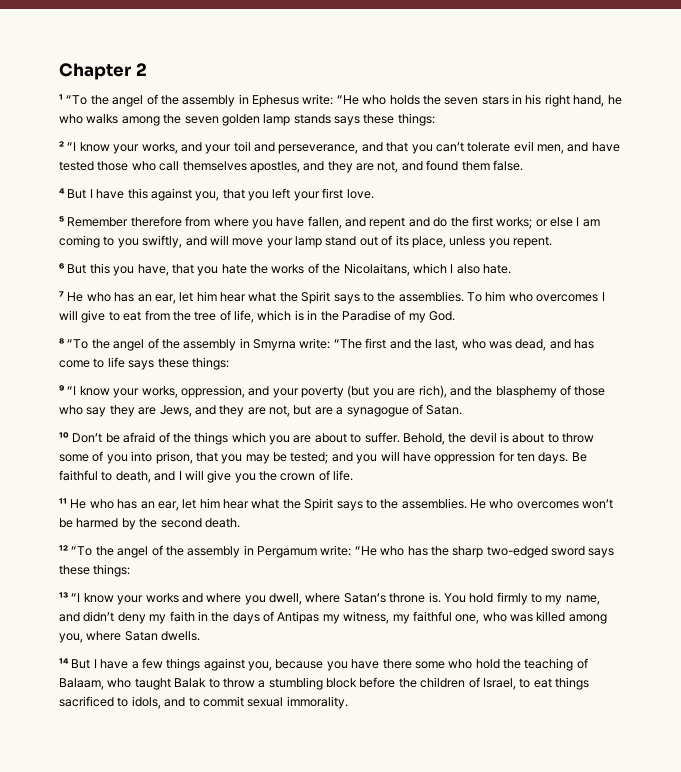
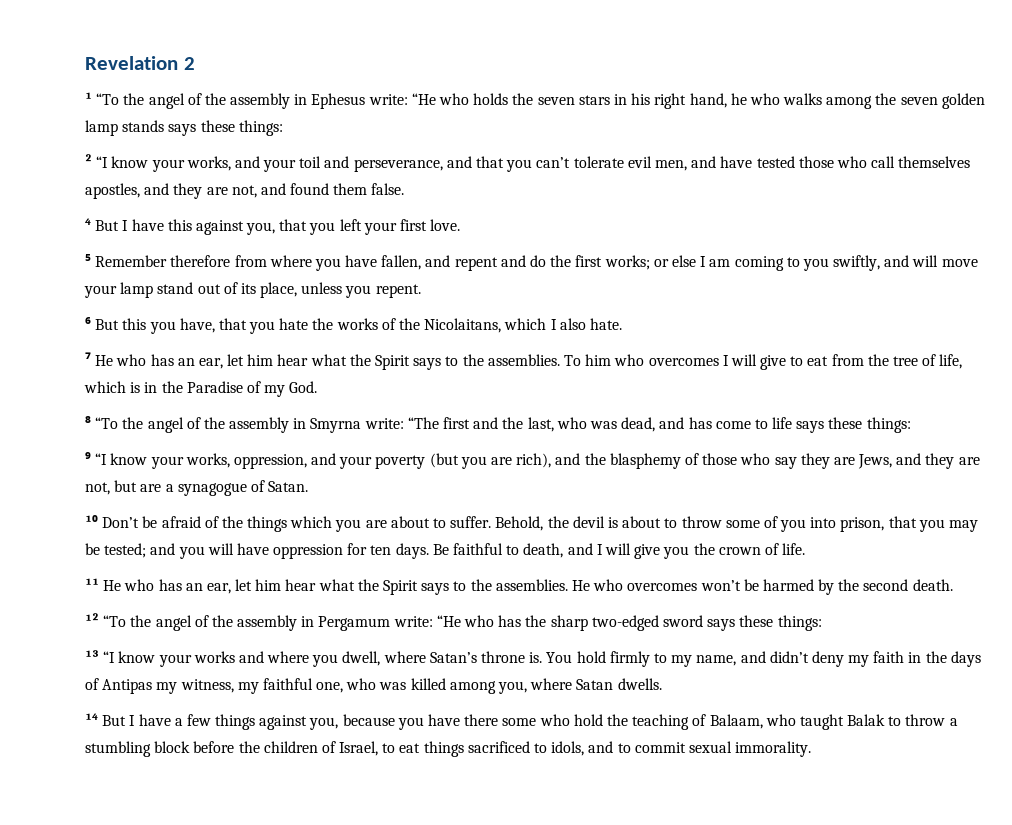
[59,63,131,80] Chapter -> [85,56,178,70] Revelation

